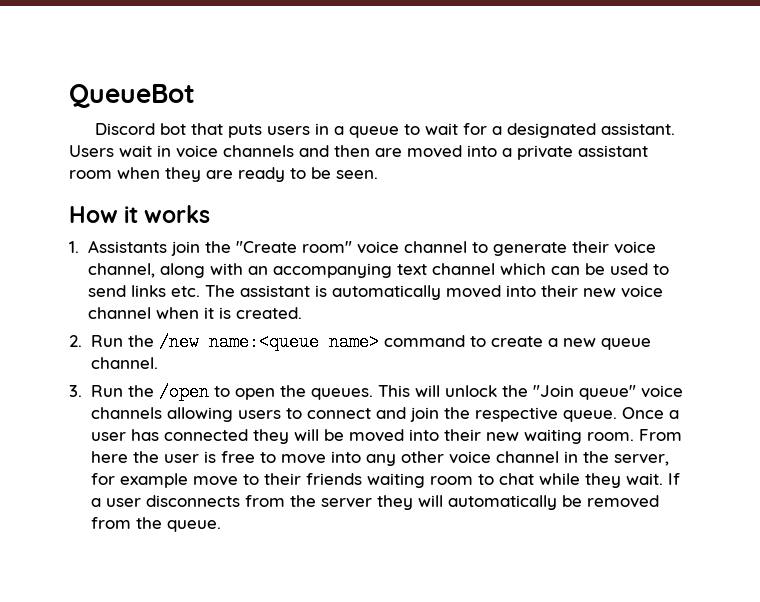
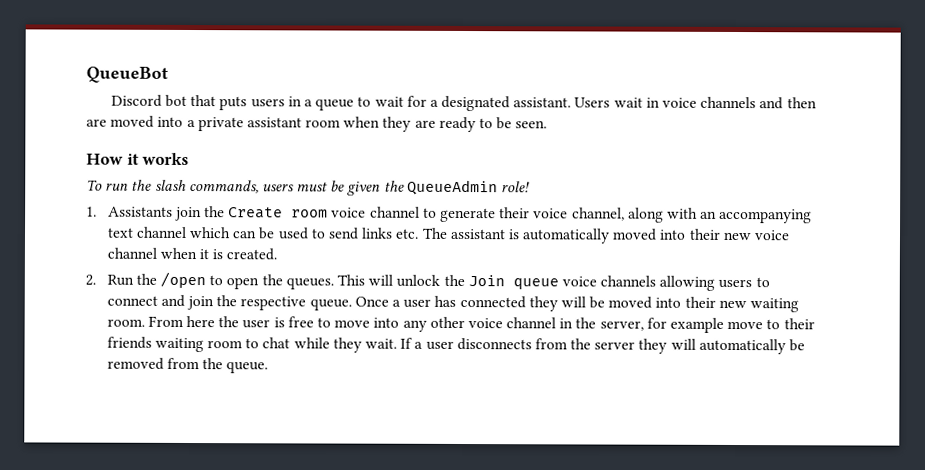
(211, 214) none -> [86,179,531,196] // To run the slash commands, users must be given the QueueAdmin role!
[236,241,353,253] "Create room" -> [228,207,329,219] Create room
[158,333,651,351] [90,357,158,369] [69,385,154,397] /new name:<queue name> command to create a new queue channel. // 3. Run the -> (157, 279) none
[532,385,636,400] "Join queue" -> [467,275,559,290] Join queue

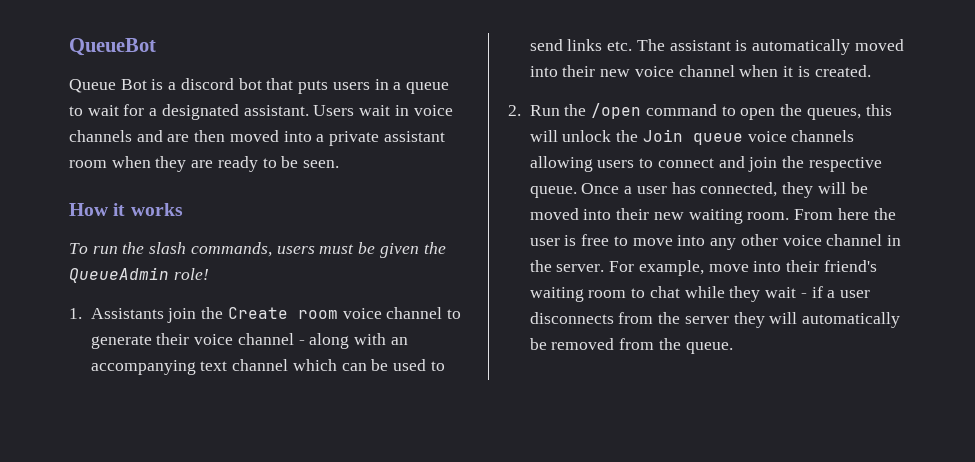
[110,94,162,107] Discord -> [69,78,234,93] Queue Bot is a discord
[786,97,817,109] [86,118,107,127] then are -> [167,130,226,142] are then
[571,207,625,221] channel, -> [237,333,305,345] channel -
(207, 280) none -> [645,104,717,116] command
[285,274,365,290] queues. This -> [806,104,892,120] queues, this
[459,295,526,309] connected -> [700,182,778,197] connected,
[599,317,815,333] [106,336,152,349] server, for example move to their friends -> [556,260,877,276] server. For example, move into their friend's
[364,337,414,349] wait. If -> [765,286,823,298] wait - if

